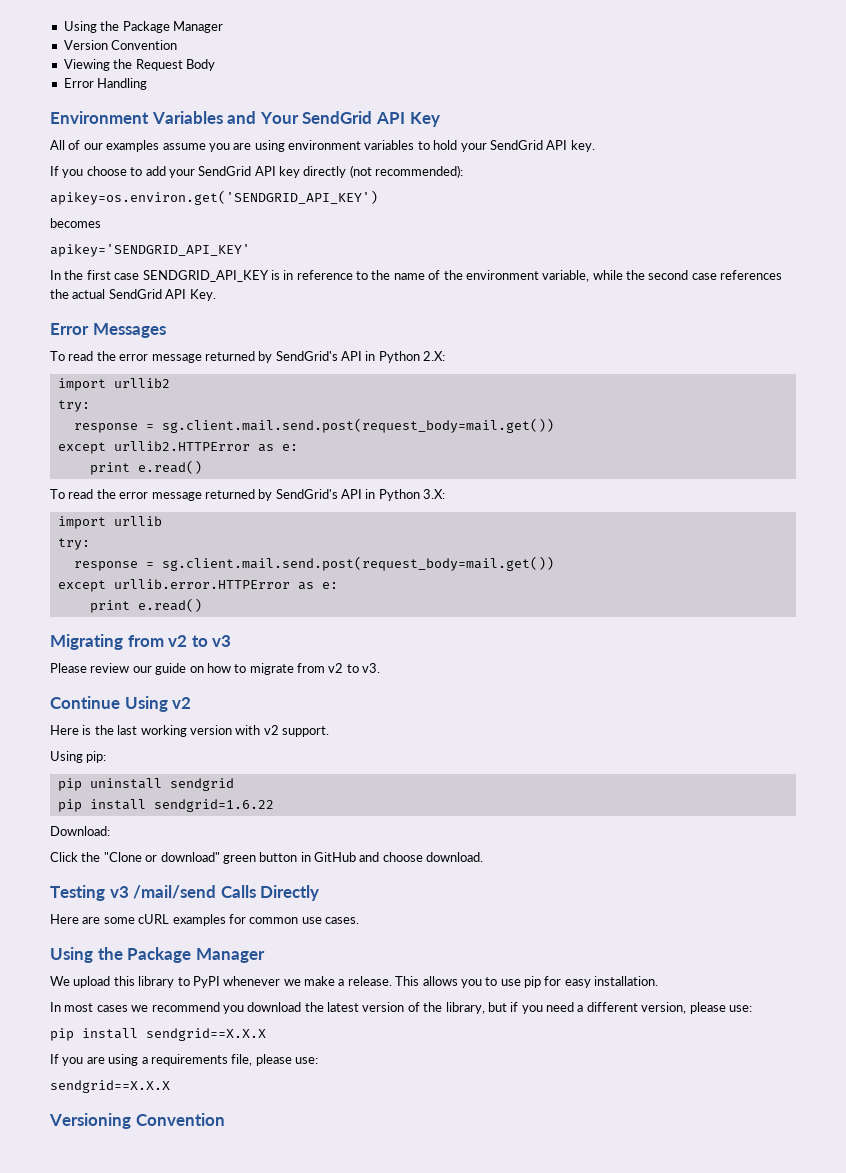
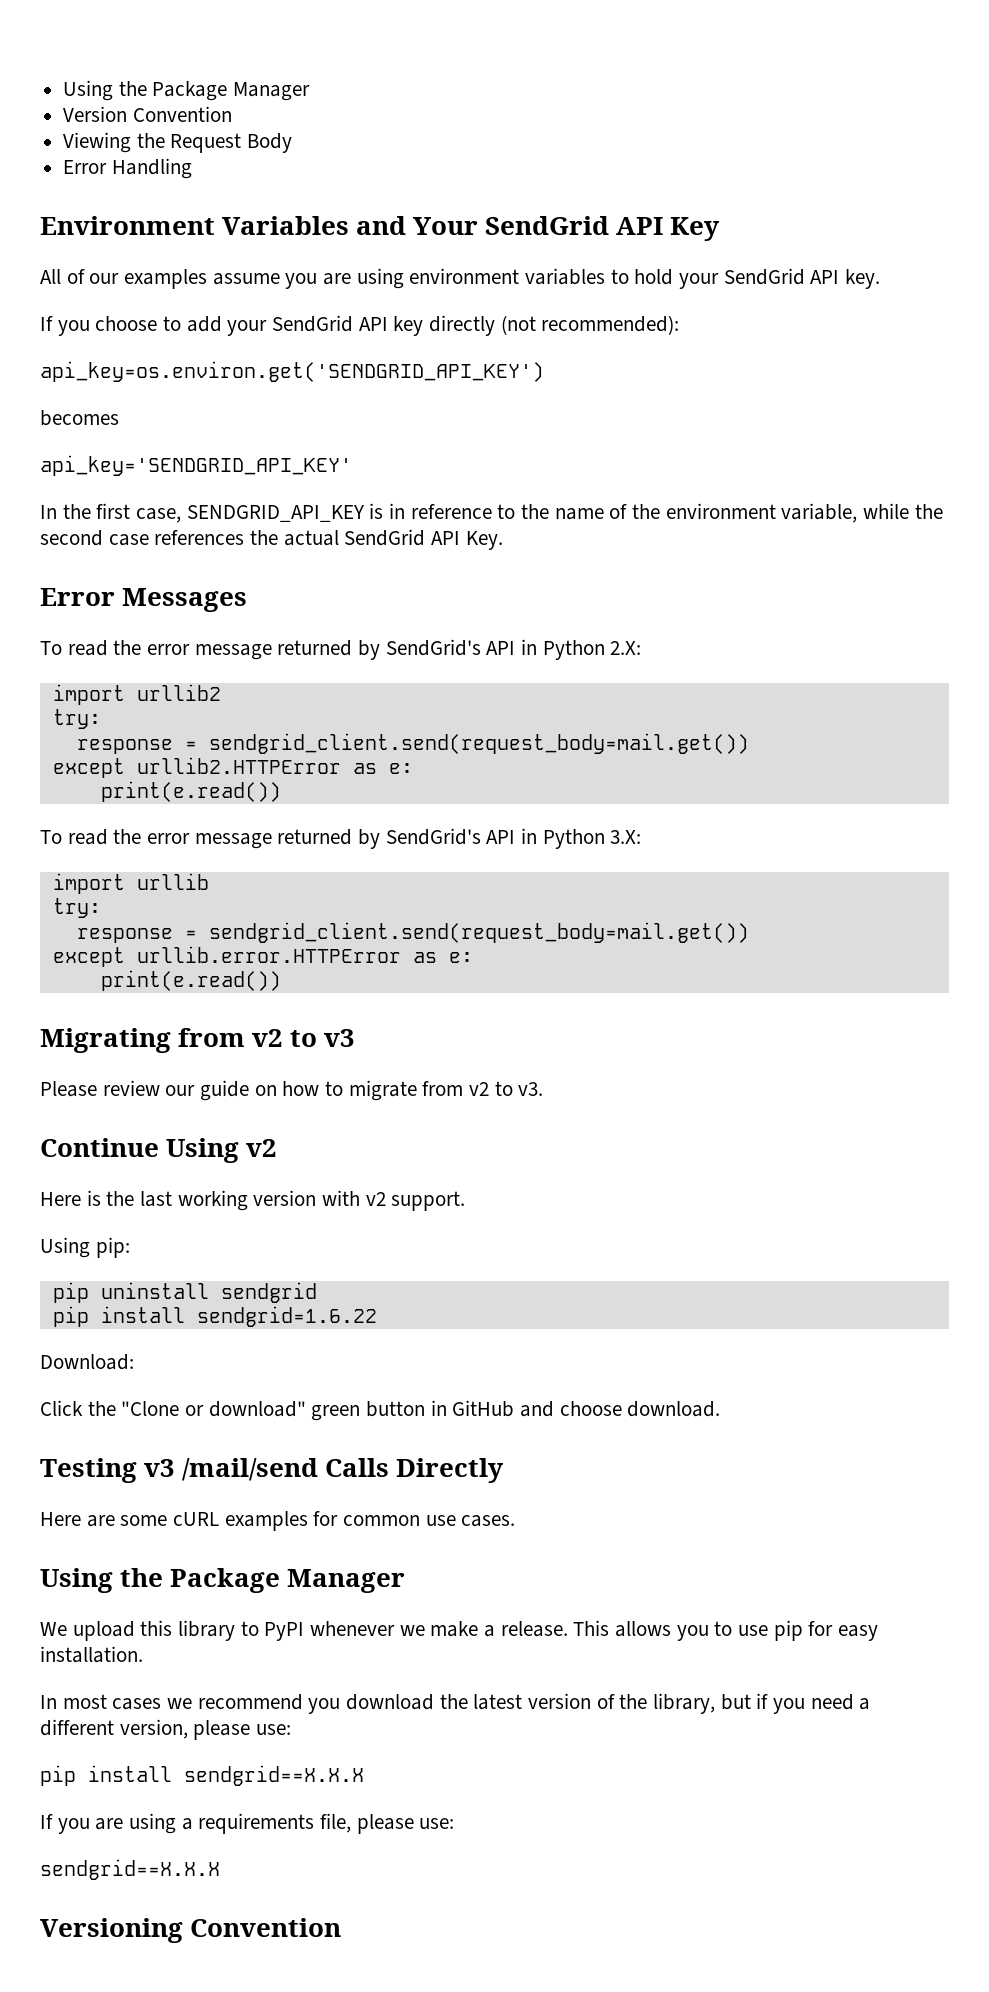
[50,190,378,205] apikey=os.environ.get('SENDGRID_API_KEY') -> [40,361,544,382] api_key=os.environ.get('SENDGRID_API_KEY')
[50,244,250,257] apikey='SENDGRID_API_KEY' -> [40,455,352,476] api_key='SENDGRID_API_KEY'
[114,273,140,280] case -> [136,508,182,523] case,
[161,418,554,433] sg.client.mail.send.post(request_body=mail.get()) -> [208,733,749,754] sendgrid_client.send(request_body=mail.get())
[89,460,202,475] print e.read() -> [100,781,281,802] print(e.read())
[161,556,554,571] sg.client.mail.send.post(request_body=mail.get()) -> [208,922,749,943] sendgrid_client.send(request_body=mail.get())
[89,598,202,613] print e.read() -> [100,970,281,991] print(e.read())

